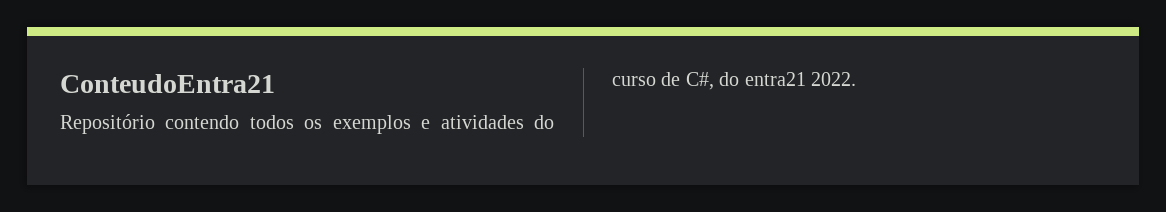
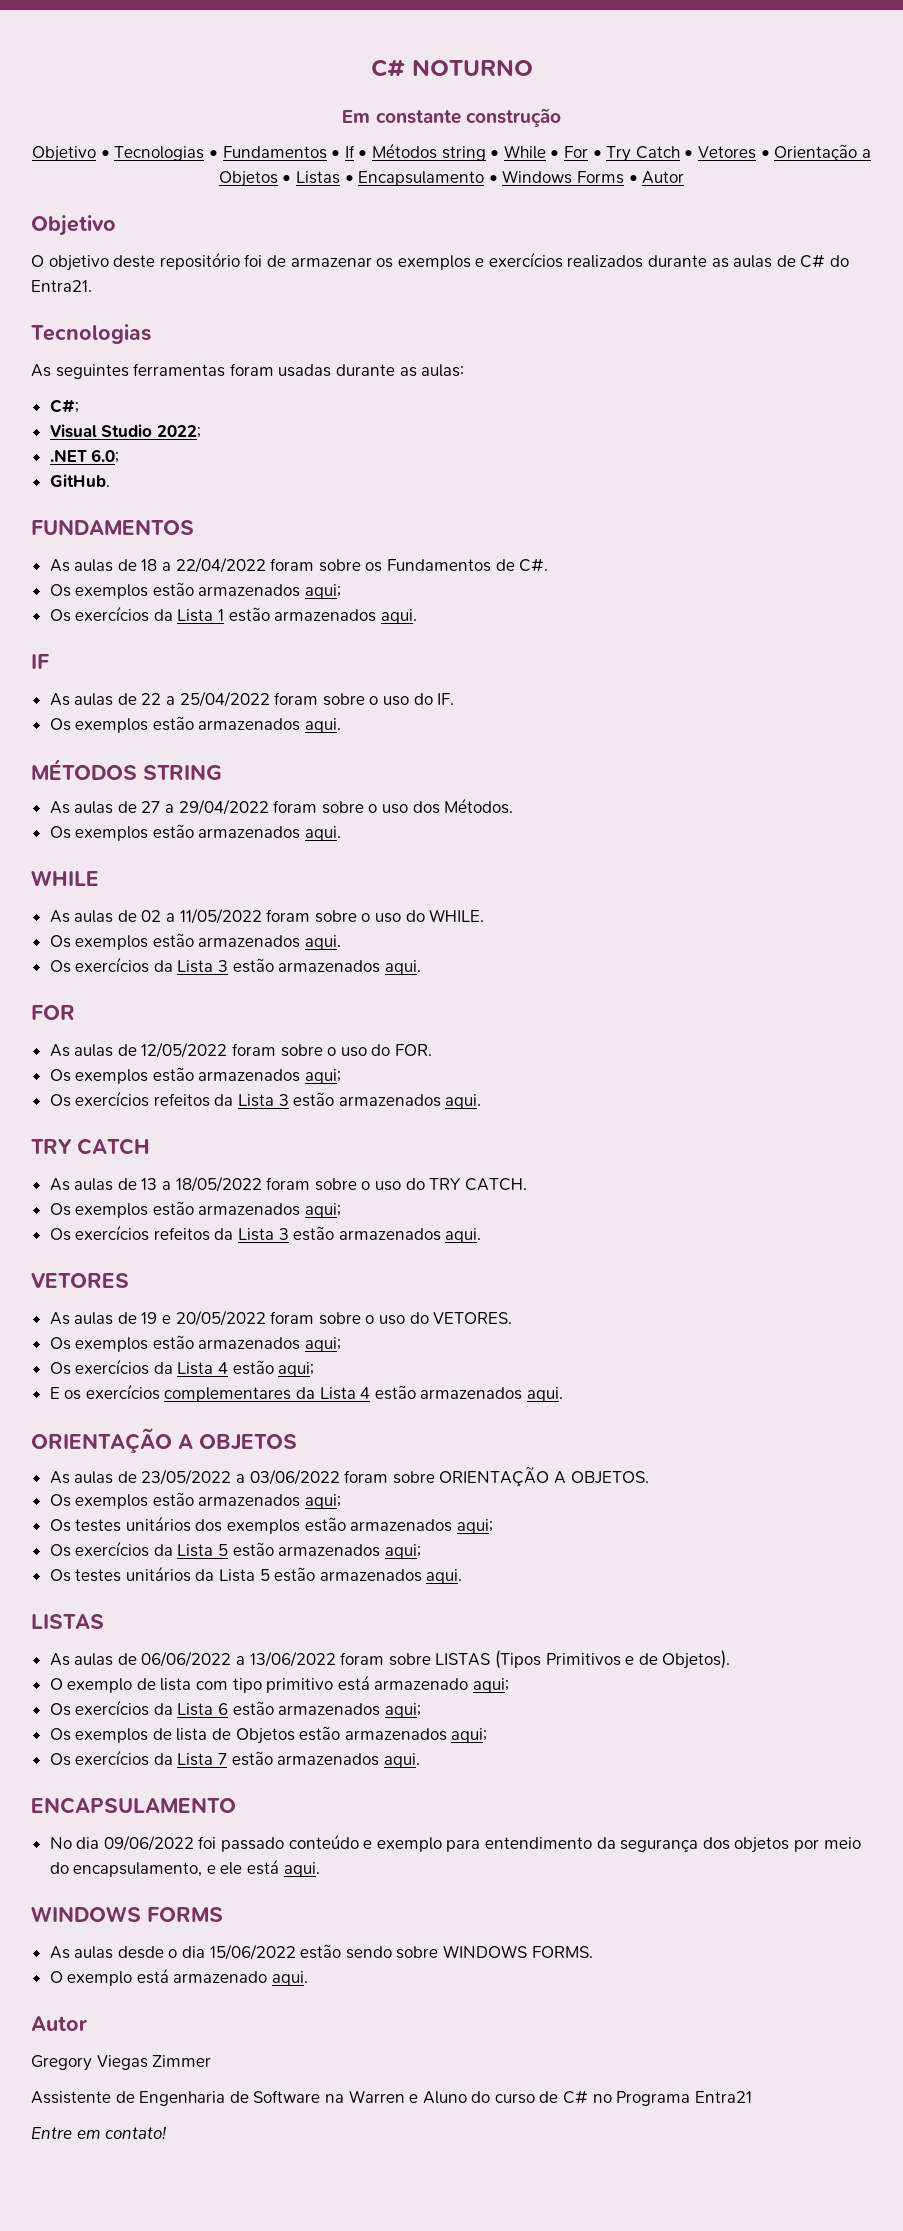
[60,74,275,93] [60,114,554,134] [612,72,856,90] ConteudoEntra21 // Repositório contendo todos os exemplos e atividades do curso de C#, do entra21 2022. -> [370,59,533,77] [342,108,561,127] [32,143,871,162] [218,170,685,187] [31,215,116,236] [31,252,850,271] [31,280,92,292] [31,324,151,344] [31,363,465,379] [49,399,79,413] [49,424,201,438] [49,449,120,463] [49,474,110,487] [31,519,194,535] [49,557,549,573] [49,582,342,599] [49,606,417,624] [31,654,49,669] [49,691,455,707] [49,716,342,733] [31,759,222,780] [49,798,514,815] [49,824,342,841] [31,870,99,886] [49,908,485,924] [49,933,342,950] [49,957,421,975] [31,1005,75,1020] [49,1042,433,1058] [49,1067,342,1084] [49,1091,482,1109] [31,1138,150,1155] [49,1176,527,1192] [49,1201,342,1218] [49,1225,482,1243] [31,1273,129,1288] [49,1310,513,1326] [49,1335,342,1352] [49,1359,315,1377] [49,1384,564,1402] [31,1428,297,1453] [49,1466,649,1486] [49,1492,342,1509] [49,1516,493,1534] [49,1541,421,1559] [49,1566,463,1584] [31,1614,104,1629] [49,1650,731,1669] [49,1675,510,1693] [49,1700,421,1718] [49,1726,488,1744] [49,1750,420,1768] [31,1797,236,1814] [49,1834,861,1853] [49,1859,320,1877] [31,1906,223,1922] [49,1944,593,1960] [49,1968,309,1986] [31,2016,87,2031] [31,2055,212,2071] [31,2090,752,2106] [31,2126,167,2139] C# NOTURNO // Em constante construção // Objetivo • Tecnologias • Fundamentos • If • Métodos string • While • For • Try Catch • Vetores • Orientação a Objetos • Listas • Encapsulamento • Windows Forms • Autor // Objetivo // O objetivo deste repositório foi de armazenar os exemplos e exercícios realizados durante as aulas de C# do Entra21. // Tecnologias // As seguintes ferramentas foram usadas durante as aulas: // C#; // Visual Studio 2022; // .NET 6.0; // GitHub. // FUNDAMENTOS // As aulas de 18 a 22/04/2022 foram sobre os Fundamentos de C#. // Os exemplos estão armazenados aqui; // Os exercícios da Lista 1 estão armazenados aqui. // IF // As aulas de 22 a 25/04/2022 foram sobre o uso do IF. // Os exemplos estão armazenados aqui. // MÉTODOS STRING // As aulas de 27 a 29/04/2022 foram sobre o uso dos Métodos. // Os exemplos estão armazenados aqui. // WHILE // As aulas de 02 a 11/05/2022 foram sobre o uso do WHILE. // Os exemplos estão armazenados aqui. // Os exercícios da Lista 3 estão armazenados aqui. // FOR // As aulas de 12/05/2022 foram sobre o uso do FOR. // Os exemplos estão armazenados aqui; // Os exercícios refeitos da Lista 3 estão armazenados aqui. // TRY CATCH // As aulas de 13 a 18/05/2022 foram sobre o uso do TRY CATCH. // Os exemplos estão armazenados aqui; // Os exercícios refeitos da Lista 3 estão armazenados aqui. // VETORES // As aulas de 19 e 20/05/2022 foram sobre o uso do VETORES. // Os exemplos estão armazenados aqui; // Os exercícios da Lista 4 estão aqui; // E os exercícios complementares da Lista 4 estão armazenados aqui. // ORIENTAÇÃO A OBJETOS // As aulas de 23/05/2022 a 03/06/2022 foram sobre ORIENTAÇÃO A OBJETOS. // Os exemplos estão armazenados aqui; // Os testes unitários dos exemplos estão armazenados aqui; // Os exercícios da Lista 5 estão armazenados aqui; // Os testes unitários da Lista 5 estão armazenados aqui. // LISTAS // As aulas de 06/06/2022 a 13/06/2022 foram sobre LISTAS (Tipos Primitivos e de Objetos). // O exemplo de lista com tipo primitivo está armazenado aqui; // Os exercícios da Lista 6 estão armazenados aqui; // Os exemplos de lista de Objetos estão armazenados aqui; // Os exercícios da Lista 7 estão armazenados aqui. // ENCAPSULAMENTO // No dia 09/06/2022 foi passado conteúdo e exemplo para entendimento da segurança dos objetos por meio do encapsulamento, e ele está aqui. // WINDOWS FORMS // As aulas desde o dia 15/06/2022 estão sendo sobre WINDOWS FORMS. // O exemplo está armazenado aqui. // Autor // Gregory Viegas Zimmer // Assistente de Engenharia de Software na Warren e Aluno do curso de C# no Programa Entra21 // Entre em contato!

